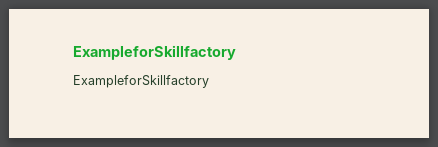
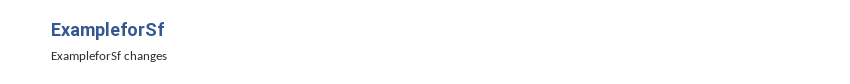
[73,45,236,60] [73,75,209,88] ExampleforSkillfactory // ExampleforSkillfactory -> [51,22,164,40] [51,51,168,62] ExampleforSf // ExampleforSf changes

